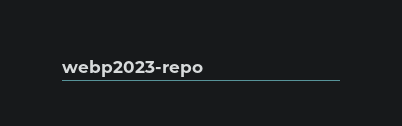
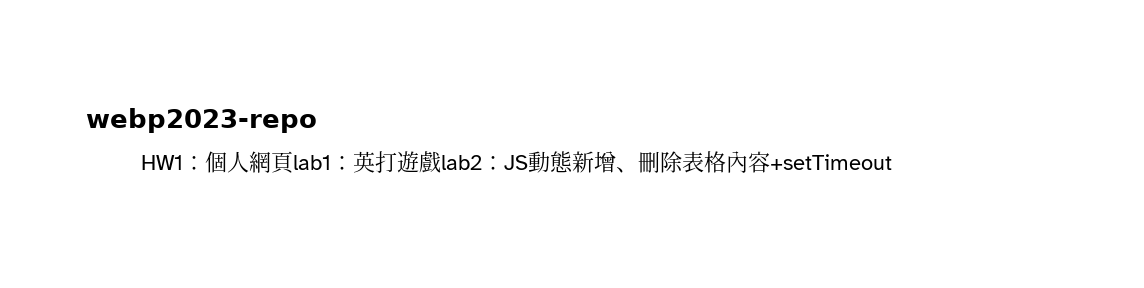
(203, 68) none -> [140,151,892,174] // HW1：個人網頁lab1：英打遊戲lab2：JS動態新增、刪除表格內容+setTimeout

